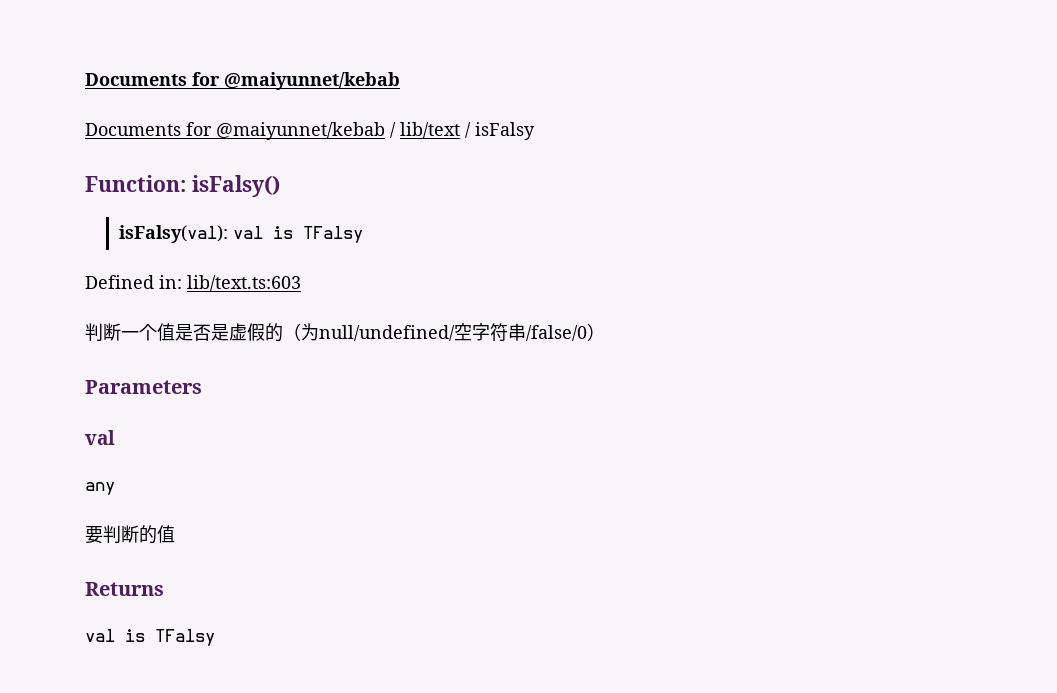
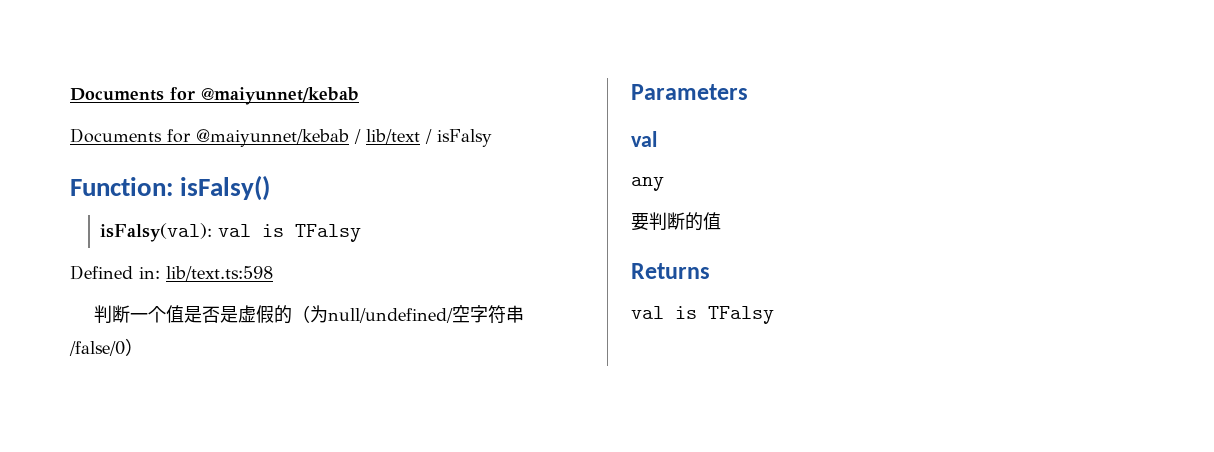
[187,275,301,291] lib/text.ts:603 -> [166,266,273,281] lib/text.ts:598

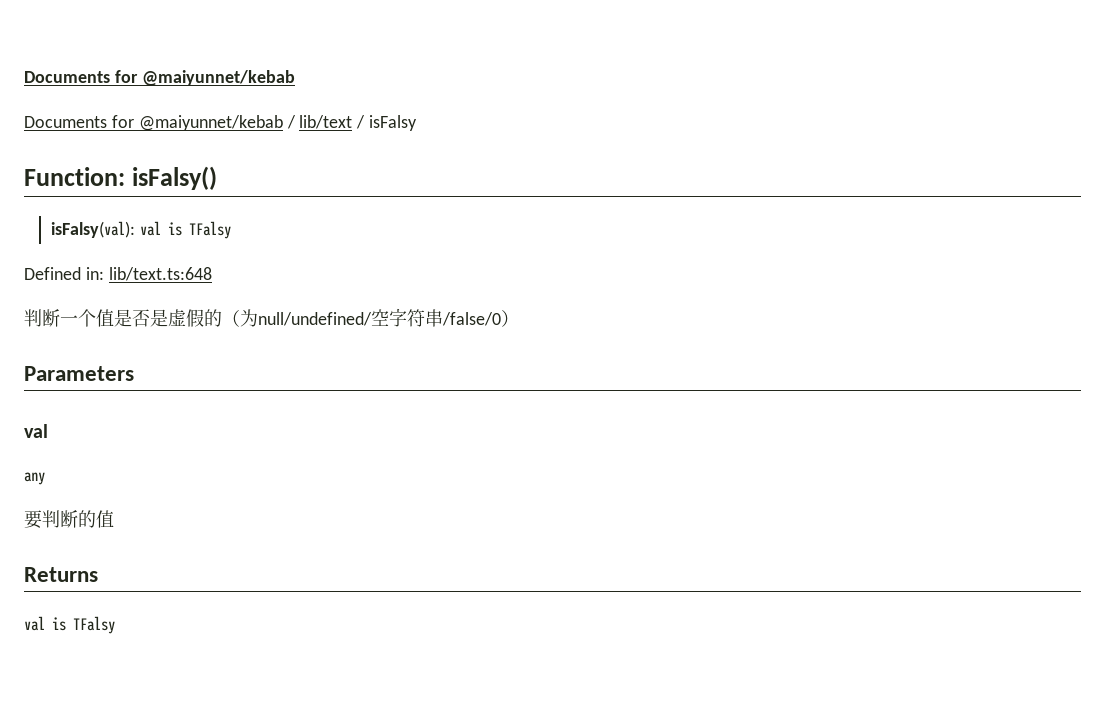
[166,266,273,281] lib/text.ts:598 -> [108,267,212,281] lib/text.ts:648

